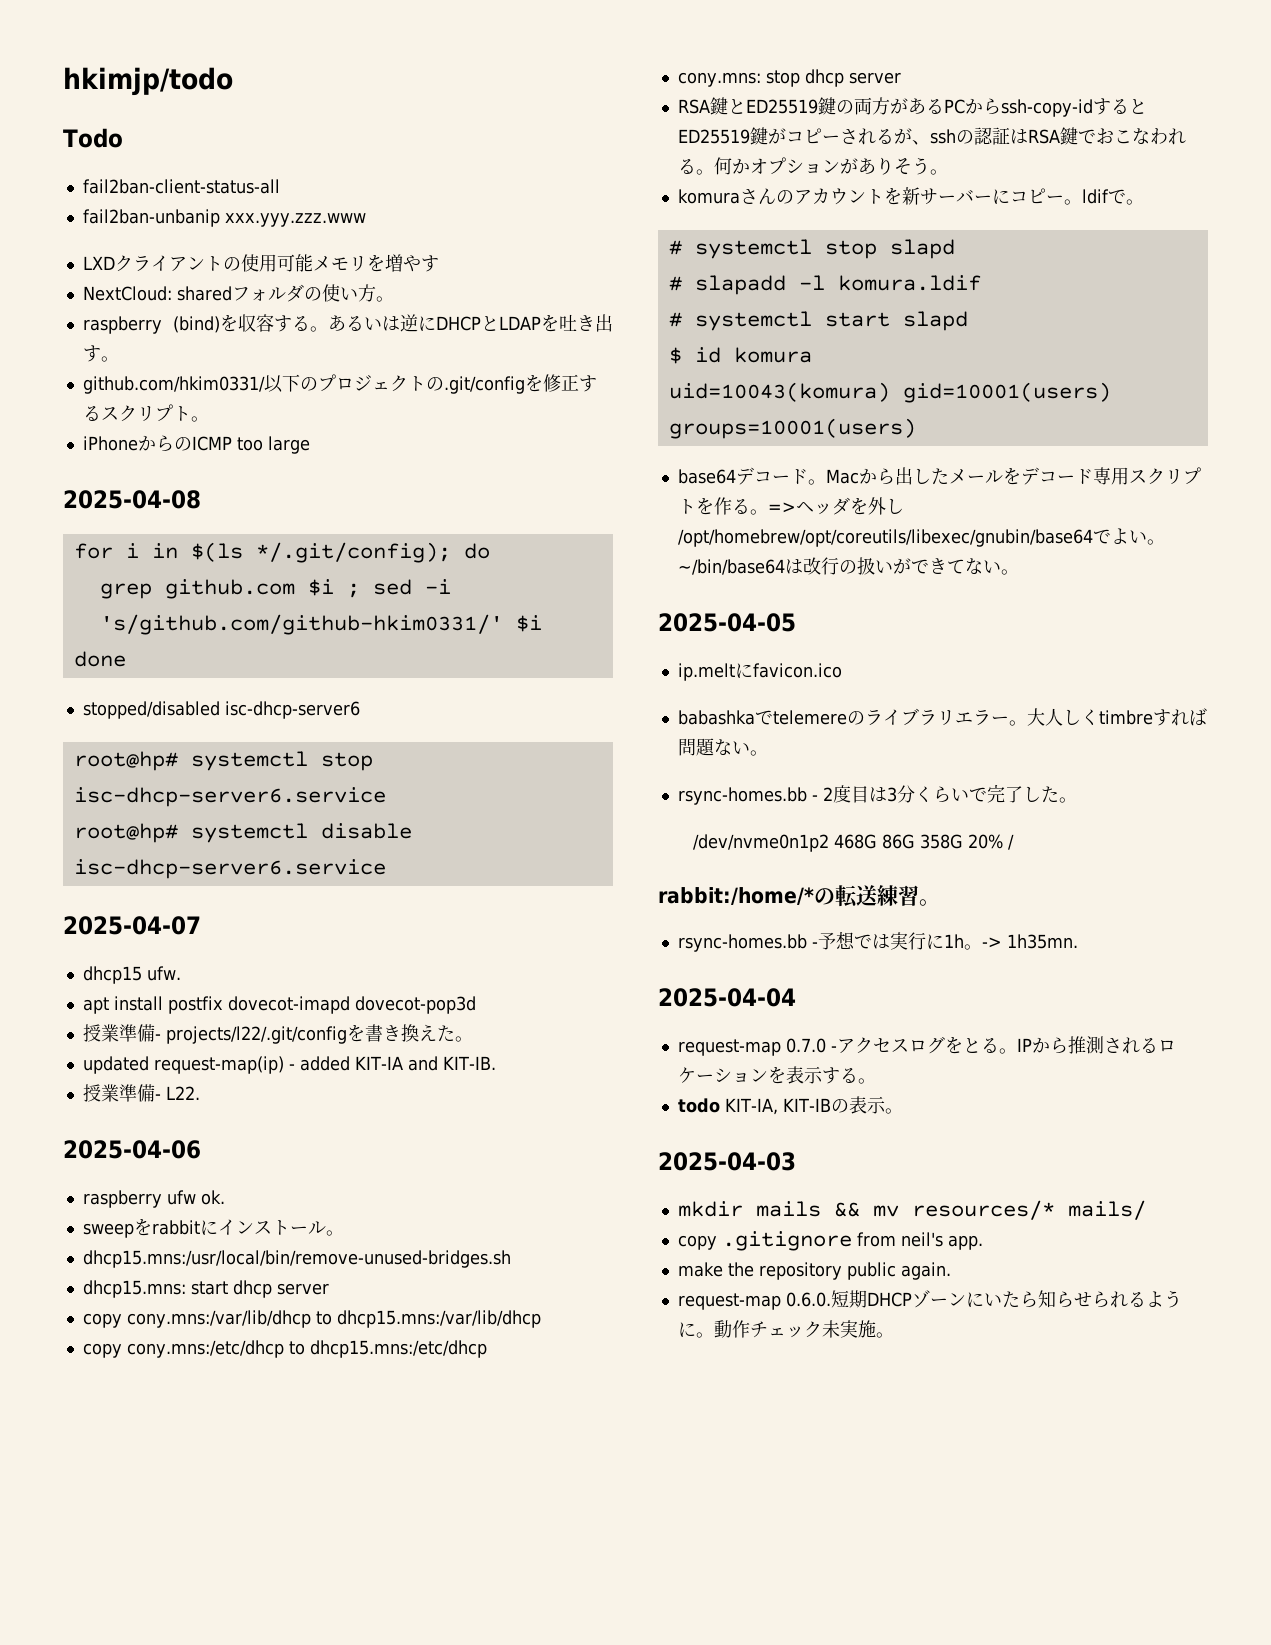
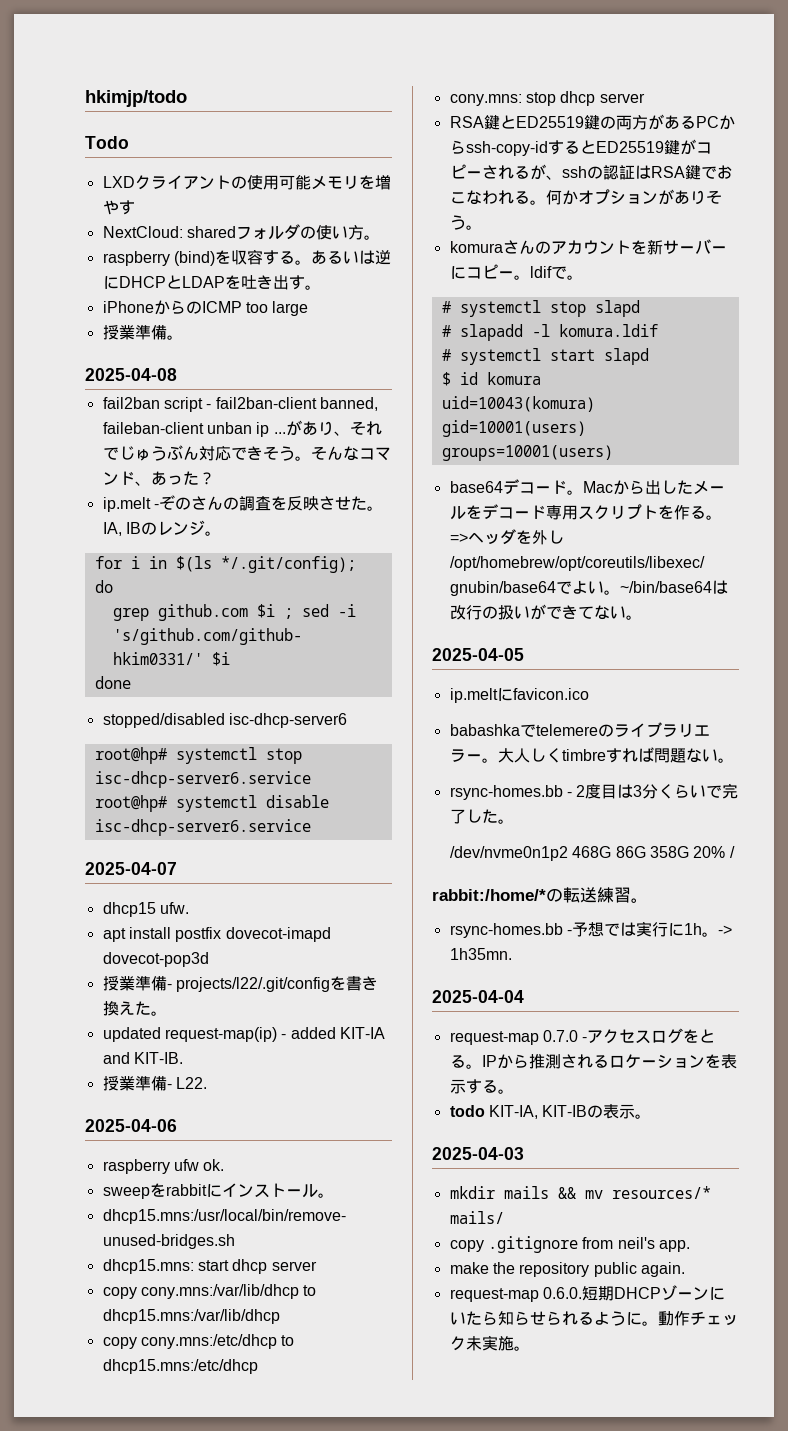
[82,179,280,194] [82,209,366,227] // fail2ban-client-status-all // fail2ban-unbanip xxx.yyy.zzz.www -> (129, 142) none
[82,374,597,394] [82,404,209,422] // github.com/hkim0331/以下のプロジェクトの.git/configを修正するスクリプト。 -> (321, 287) none
(310, 445) none -> [102,324,183,340] // 授業準備。
(201, 499) none -> [102,397,378,412] [102,420,382,437] [102,445,391,461] [102,471,215,486] [102,495,383,512] [102,520,221,536] // fail2ban script - fail2ban-client banned, faileban-client unban ip ...があり、それでじゅうぶん対応できそう。そんなコマンド、あった？ // ip.melt -ぞのさんの調査を反映させた。IA, IBのレンジ。

